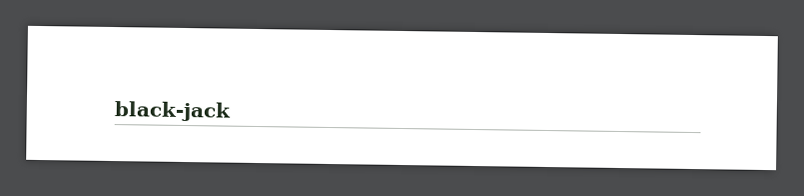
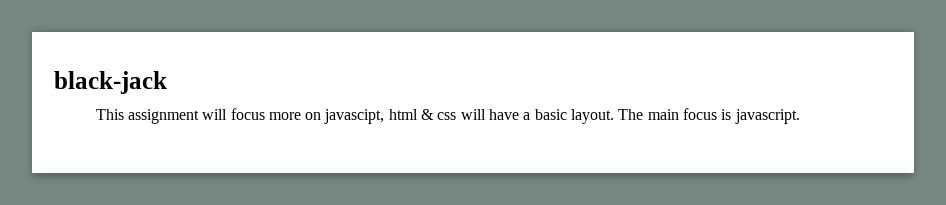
(231, 111) none -> [95,108,800,124] // This assignment will focus more on javascipt, html & css will have a basic layout. The main focus is javascript.

